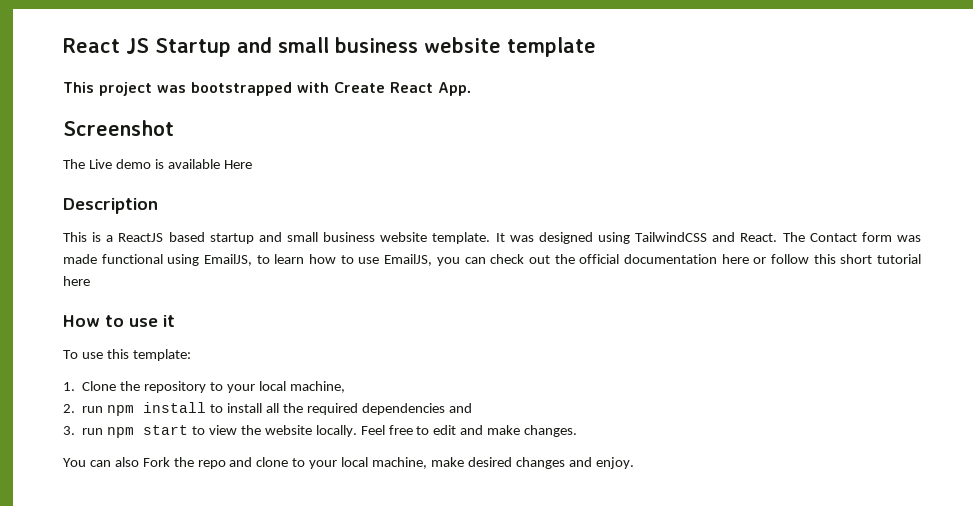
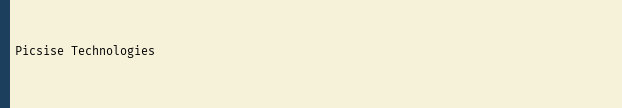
[63,37,596,57] [63,82,471,96] [63,120,174,136] [63,159,252,169] [63,198,158,214] [63,232,921,244] [63,254,921,266] [63,276,90,286] [63,315,175,327] [63,349,191,361] [63,381,345,393] [63,402,472,416] [63,425,578,438] [63,457,634,469] React JS Startup and small business website template // This project was bootstrapped with Create React App. // Screenshot // The Live demo is available Here // Description // This is a ReactJS based startup and small business website template. It was designed using TailwindCSS and React. The Contact form was made functional using EmailJS, to learn how to use EmailJS, you can check out the official documentation here or follow this short tutorial here // How to use it // To use this template: // 1. Clone the repository to your local machine, // 2. run npm install to install all the required dependencies and // 3. run npm start to view the website locally. Feel free to edit and make changes. // You can also Fork the repo and clone to your local machine, make desired changes and enjoy. -> [15,45,155,58] Picsise Technologies

